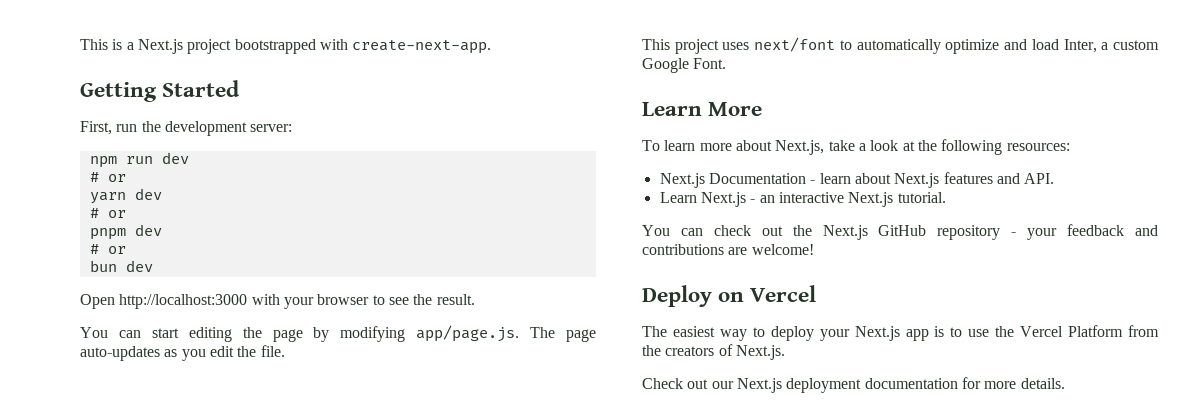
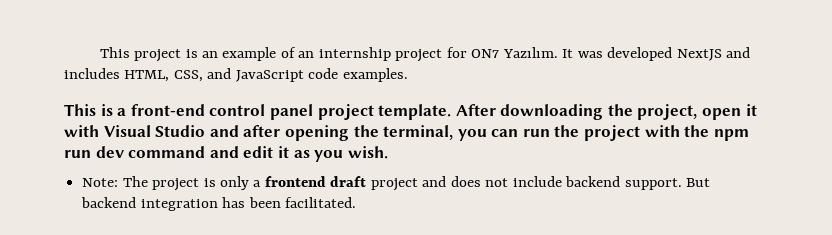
[80,39,492,54] [80,80,241,102] [80,121,293,136] [89,152,189,168] [89,172,126,182] [89,188,162,204] [89,208,126,218] [89,224,162,240] [89,244,126,254] [89,260,153,272] [80,294,475,309] [80,325,596,342] [80,345,285,361] [642,37,1159,54] [642,58,727,73] [642,102,763,116] [642,139,1070,155] [659,172,1055,188] [659,192,946,207] [642,224,1158,240] [642,244,814,255] [642,285,817,307] [642,325,1159,341] [642,344,785,360] [642,377,1065,393] This is a Next.js project bootstrapped with create-next-app. // Getting Started // First, run the development server: // npm run dev // # or // yarn dev // # or // pnpm dev // # or // bun dev // Open http://localhost:3000 with your browser to see the result. // You can start editing the page by modifying app/page.js. The page auto-updates as you edit the file. // This project uses next/font to automatically optimize and load Inter, a custom Google Font. // Learn More // To learn more about Next.js, take a look at the following resources: // Next.js Documentation - learn about Next.js features and API. // Learn Next.js - an interactive Next.js tutorial. // You can check out the Next.js GitHub repository - your feedback and contributions are welcome! // Deploy on Vercel // The easiest way to deploy your Next.js app is to use the Vercel Platform from the creators of Next.js. // Check out our Next.js deployment documentation for more details. -> [99,47,750,62] [64,68,408,82] [64,104,757,120] [64,125,749,141] [64,146,388,162] [82,176,710,191] [81,197,356,211] This project is an example of an internship project for ON7 Yazılım. It was developed NextJS and includes HTML, CSS, and JavaScript code examples. // This is a front-end control panel project template. After downloading the project, open it with Visual Studio and after opening the terminal, you can run the project with the npm run dev command and edit it as you wish. // Note: The project is only a frontend draft project and does not include backend support. But backend integration has been facilitated.

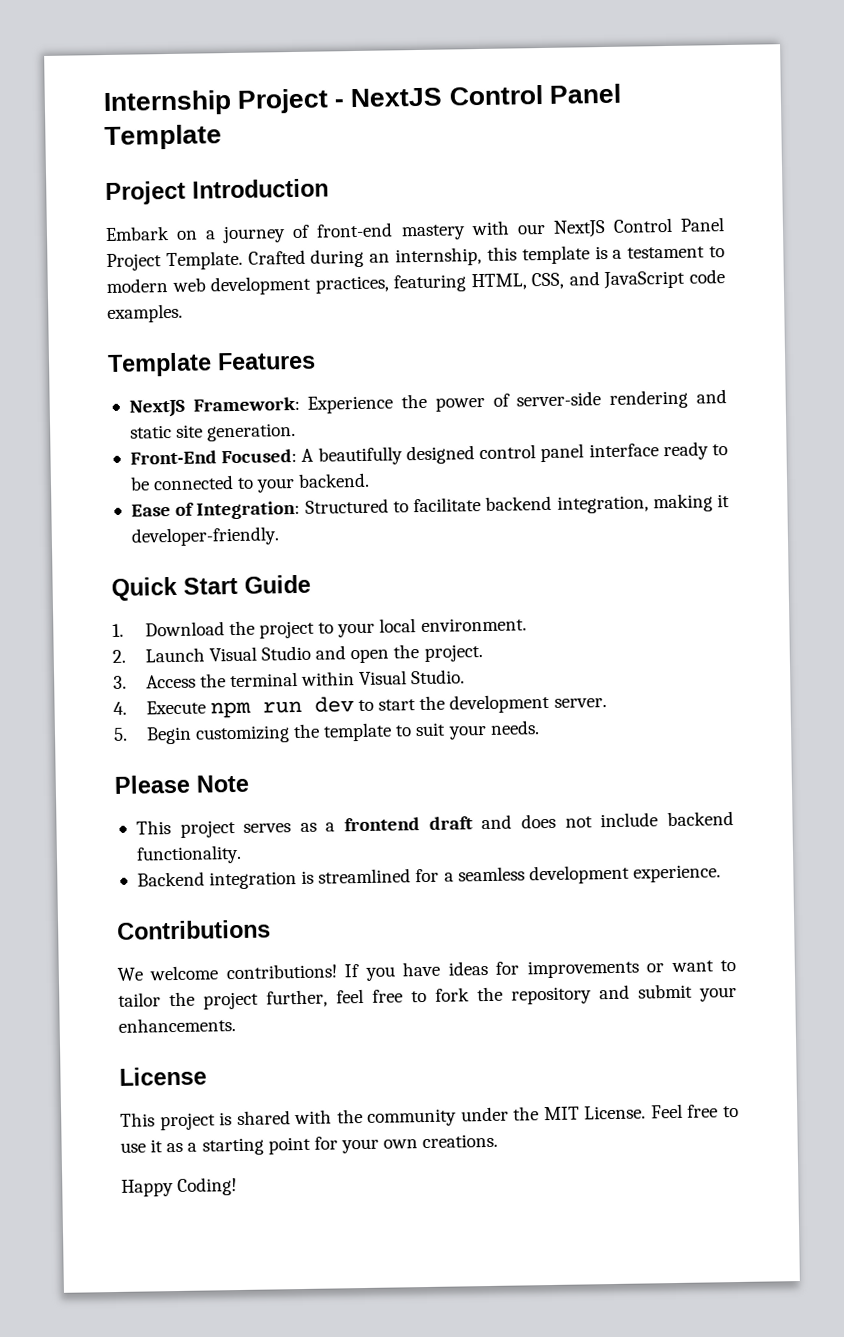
[99,47,750,62] [64,68,120,79] This project is an example of an internship project for ON7 Yazılım. It was developed NextJS and includes -> [103,83,621,117] [104,124,222,151] [105,178,329,206] [105,217,726,244] [106,245,725,272] [106,274,467,296] Internship Project - NextJS Control Panel Template // Project Introduction // Embark on a journey of front-end mastery with our NextJS Control Panel Project Template. Crafted during an internship, this template is a testament to modern web development practices, featuring
[64,104,757,120] [64,125,749,141] [64,146,388,162] [82,176,249,191] This is a front-end control panel project template. After downloading the project, open it with Visual Studio and after opening the terminal, you can run the project with the npm run dev command and edit it as you wish. // Note: The project is only -> [107,351,316,377] [128,389,727,418] [129,422,297,442] [129,441,729,466] [129,472,371,493] [130,493,731,520] [130,526,279,547] [111,574,311,601] [112,617,527,639] [112,644,483,664] [113,669,466,689] [113,693,607,719] [113,720,540,745] [114,774,249,794] [135,820,317,838] Template Features // NextJS Framework: Experience the power of server-side rendering and static site generation. // Front-End Focused: A beautifully designed control panel interface ready to be connected to your backend. // Ease of Integration: Structured to facilitate backend integration, making it developer-friendly. // Quick Start Guide // 1. Download the project to your local environment. // 2. Launch Visual Studio and open the project. // 3. Access the terminal within Visual Studio. // 4. Execute npm run dev to start the development server. // 5. Begin customizing the template to suit your needs. // Please Note // This project serves as
[370,178,418,191] project -> (473, 823) none
[624,178,710,190] [81,197,356,211] support. But backend integration has been facilitated. -> [135,844,242,865] [136,864,721,890] [117,919,271,940] [117,959,736,981] [118,983,737,1010] [118,1017,236,1033] [119,1066,207,1086] [120,1103,740,1131] [120,1133,499,1156] [121,1177,238,1197] functionality. // Backend integration is streamlined for a seamless development experience. // Contributions // We welcome contributions! If you have ideas for improvements or want to tailor the project further, feel free to fork the repository and submit your enhancements. // License // This project is shared with the community under the MIT License. Feel free to use it as a starting point for your own creations. // Happy Coding!

